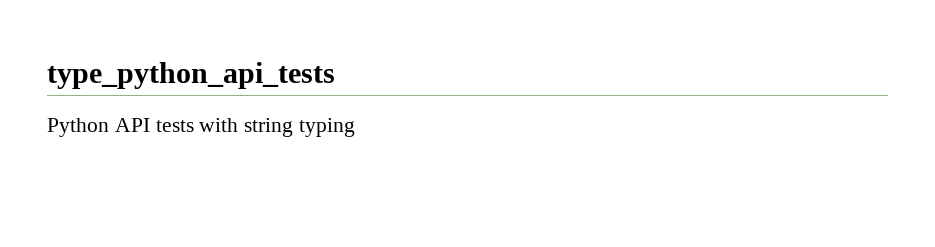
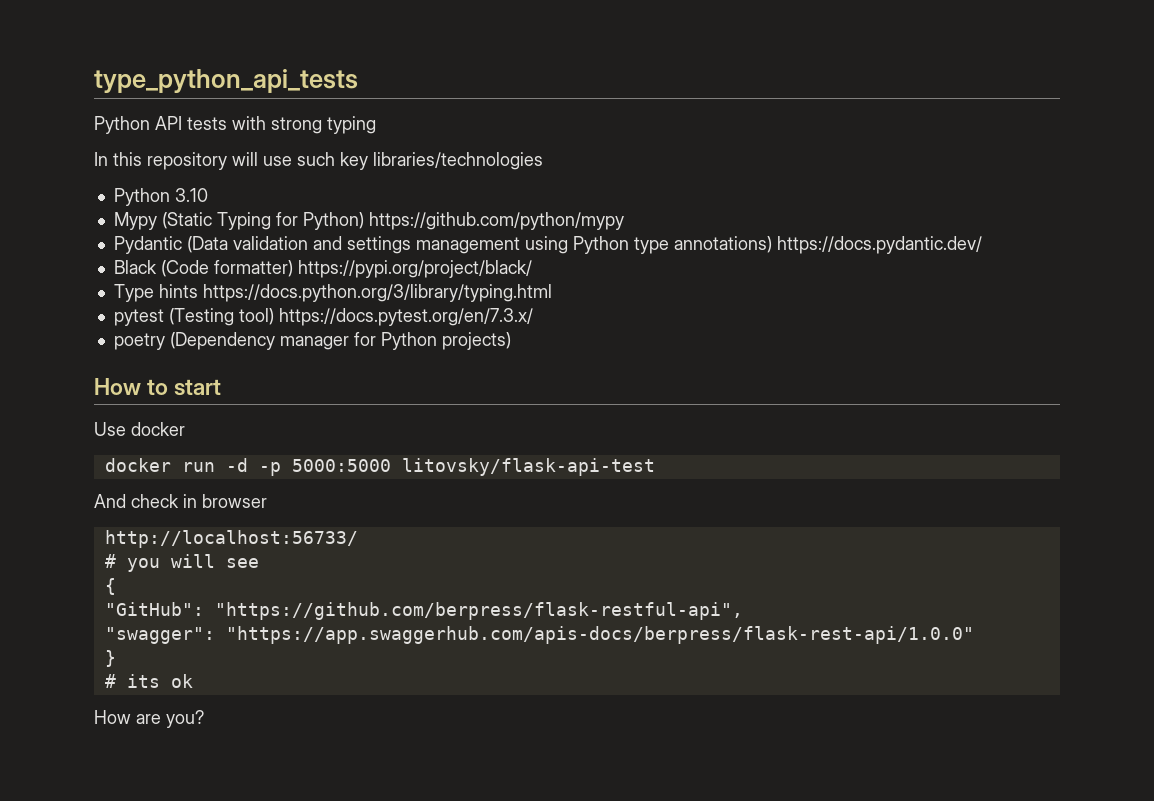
[244,118,294,137] string -> [271,117,322,134] strong
(356, 127) none -> [94,152,543,170] [113,188,208,206] [113,212,624,230] [113,236,982,254] [113,260,532,278] [113,284,552,302] [113,308,533,326] [113,332,511,350] [94,378,222,396] [94,422,185,436] [104,458,655,476] [94,494,267,508] [104,530,358,548] [104,554,259,572] [104,578,116,595] [104,602,743,620] [104,626,974,644] [104,650,116,667] [104,674,193,688] [94,710,204,728] // In this repository will use such key libraries/technologies // Python 3.10 // Mypy (Static Typing for Python) https://github.com/python/mypy // Pydantic (Data validation and settings management using Python type annotations) https://docs.pydantic.dev/ // Black (Code formatter) https://pypi.org/project/black/ // Type hints https://docs.python.org/3/library/typing.html // pytest (Testing tool) https://docs.pytest.org/en/7.3.x/ // poetry (Dependency manager for Python projects) // How to start // Use docker // docker run -d -p 5000:5000 litovsky/flask-api-test // And check in browser // http://localhost:56733/ // # you will see // { // "GitHub": "https://github.com/berpress/flask-restful-api", // "swagger": "https://app.swaggerhub.com/apis-docs/berpress/flask-rest-api/1.0.0" // } // # its ok // How are you?

